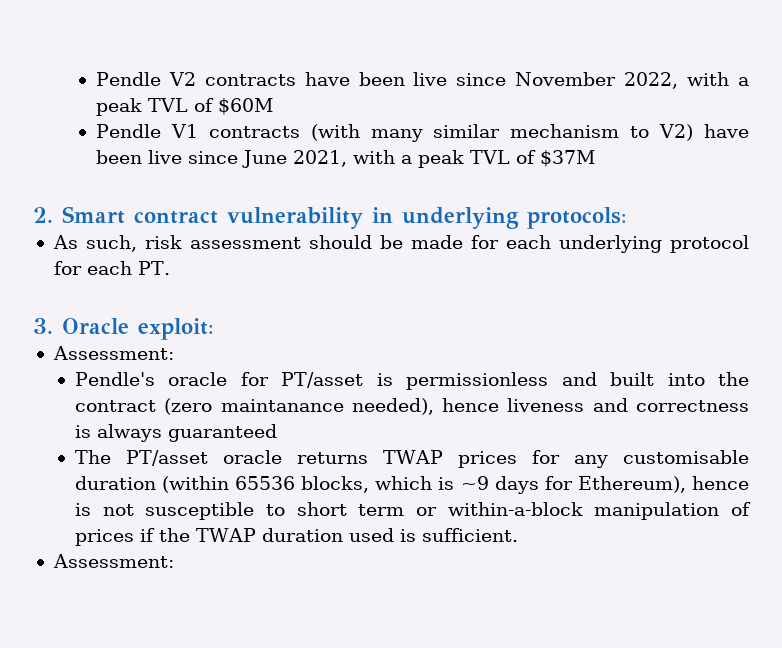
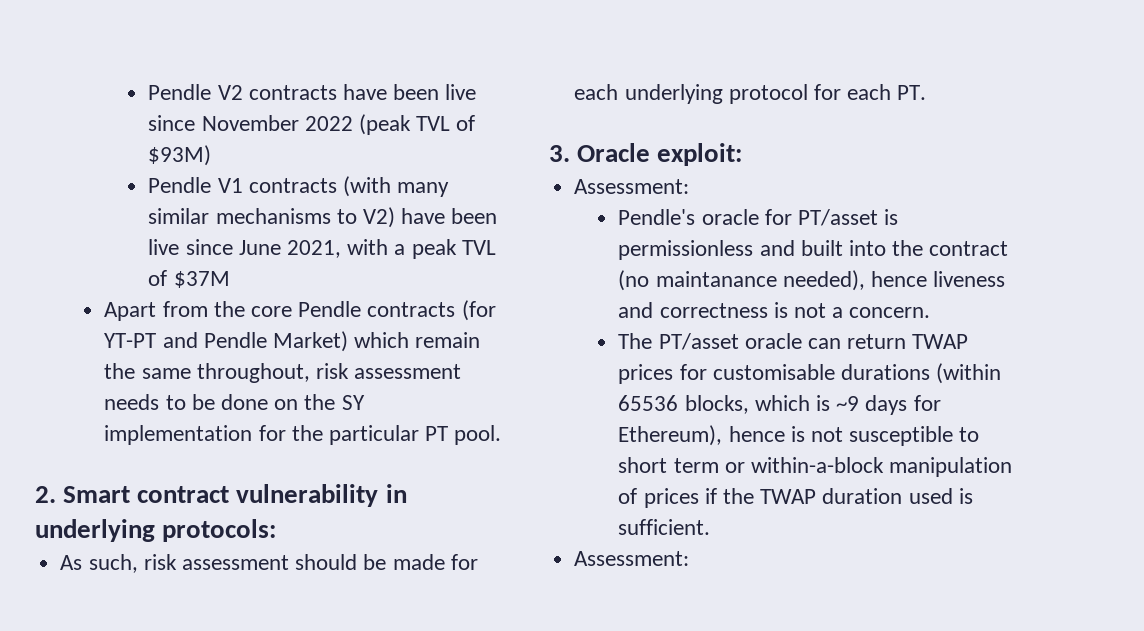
[624,72,749,89] [95,98,273,116] 2022, with a peak TVL of $60M -> [304,114,476,135] [148,145,212,166] 2022 (peak TVL of $93M)
[510,124,620,138] mechanism -> [215,208,331,224] mechanisms
(595, 158) none -> [104,300,496,321] [104,331,481,352] [104,363,462,383] [104,394,365,410] [104,425,502,445] // Apart from the core Pendle contracts (for YT-PT and Pendle Market) which remain the same throughout, risk assessment needs to be done on the SY implementation for the particular PT pool.
[164,398,213,415] (zero -> [618,270,650,291] (no
[96,424,277,442] always guaranteed -> [793,303,931,318] not a concern.
[296,452,368,464] returns -> [807,334,907,349] can return
[573,450,749,468] [74,476,156,490] any customisable duration -> [712,364,930,380] customisable durations

